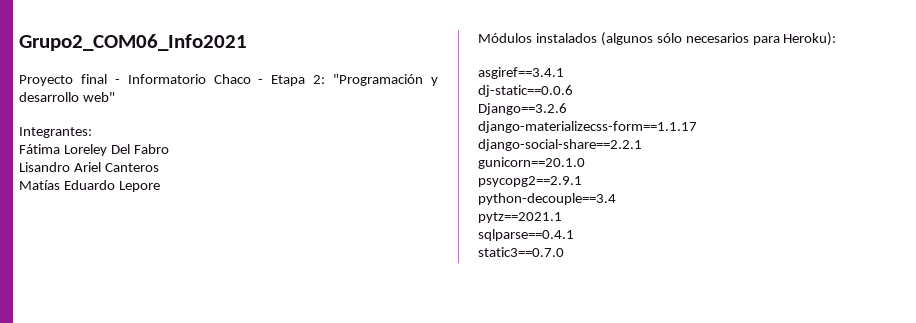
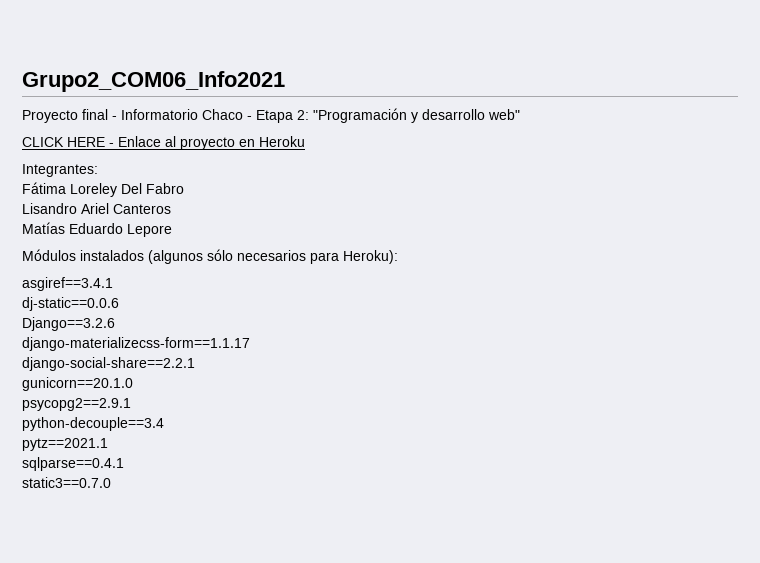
(115, 97) none -> [22,136,305,150] // CLICK HERE - Enlace al proyecto en Heroku

